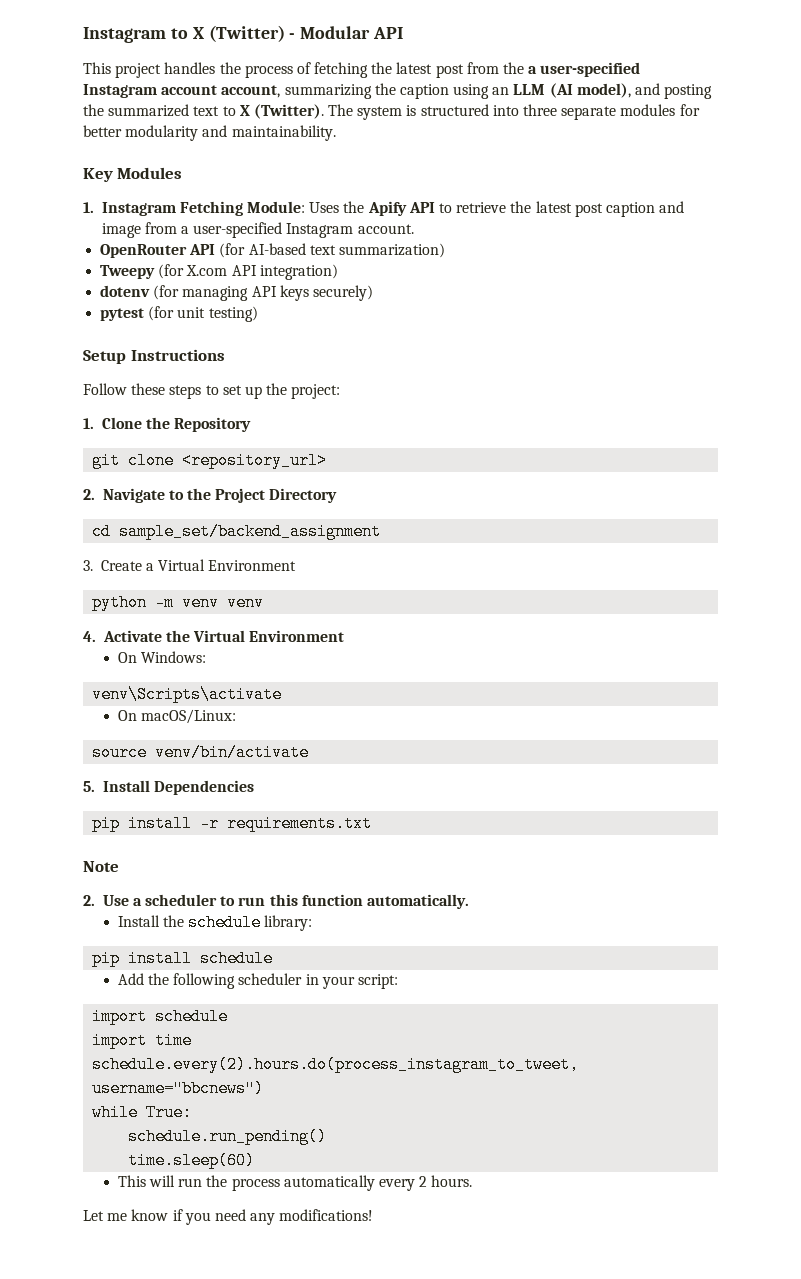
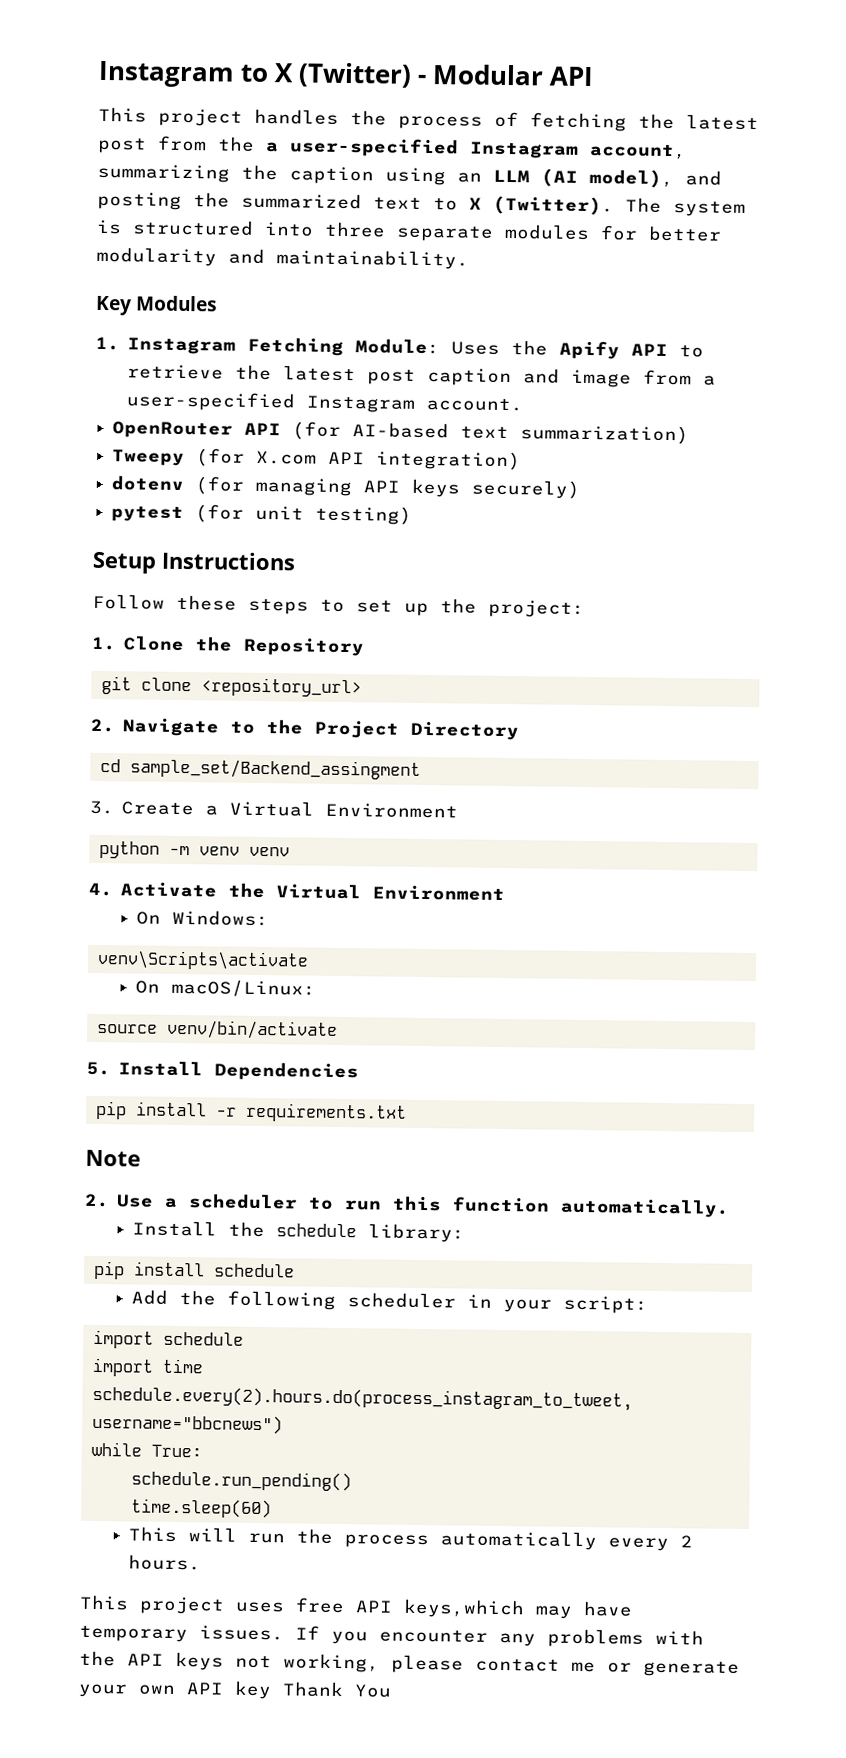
[161,85,218,95] account -> (579, 150) none
[119,523,382,540] sample_set/backend_assignment -> [129,758,421,780] sample_set/Backend_assingment
[83,1209,374,1225] Let me know if you need any modifications! -> [79,1594,633,1619] [79,1625,704,1648] [79,1650,740,1677] [78,1680,392,1700] This project uses free API keys,which may have temporary issues. If you encounter any problems with the API keys not working, please contact me or generate your own API key Thank You

